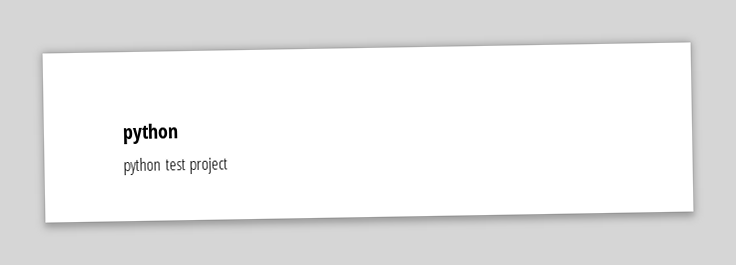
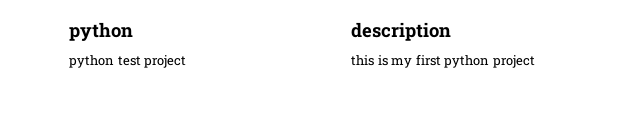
(229, 166) none -> [351,22,451,41] [351,54,535,68] // description // this is my first python project

